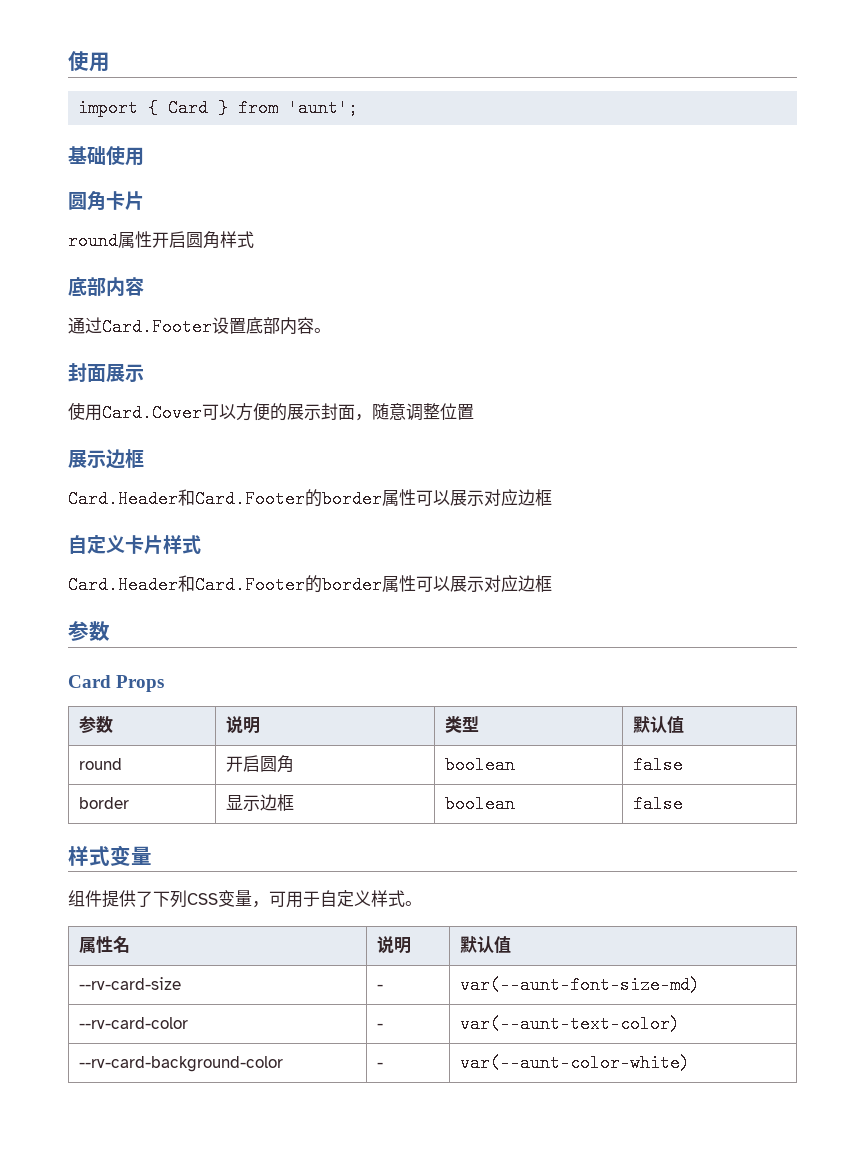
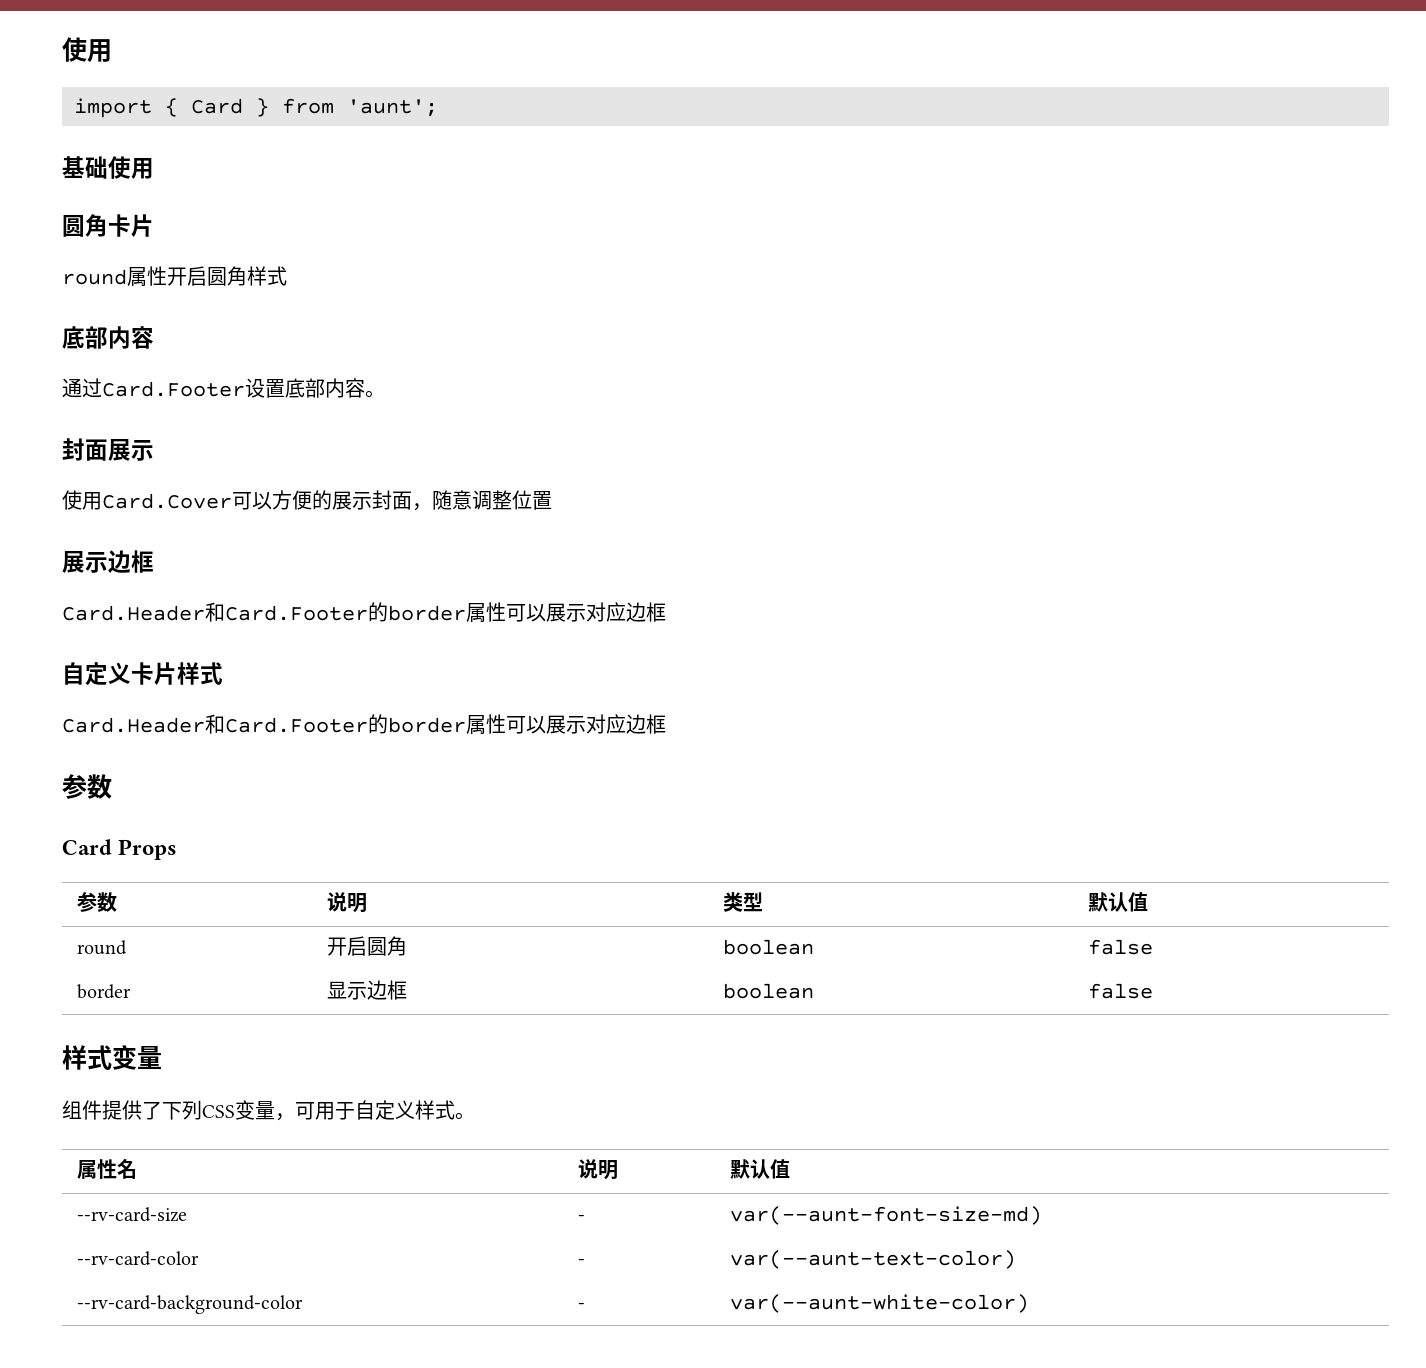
[460,1054,691,1072] var(--aunt-color-white) -> [729,1294,1029,1313] var(--aunt-white-color)

